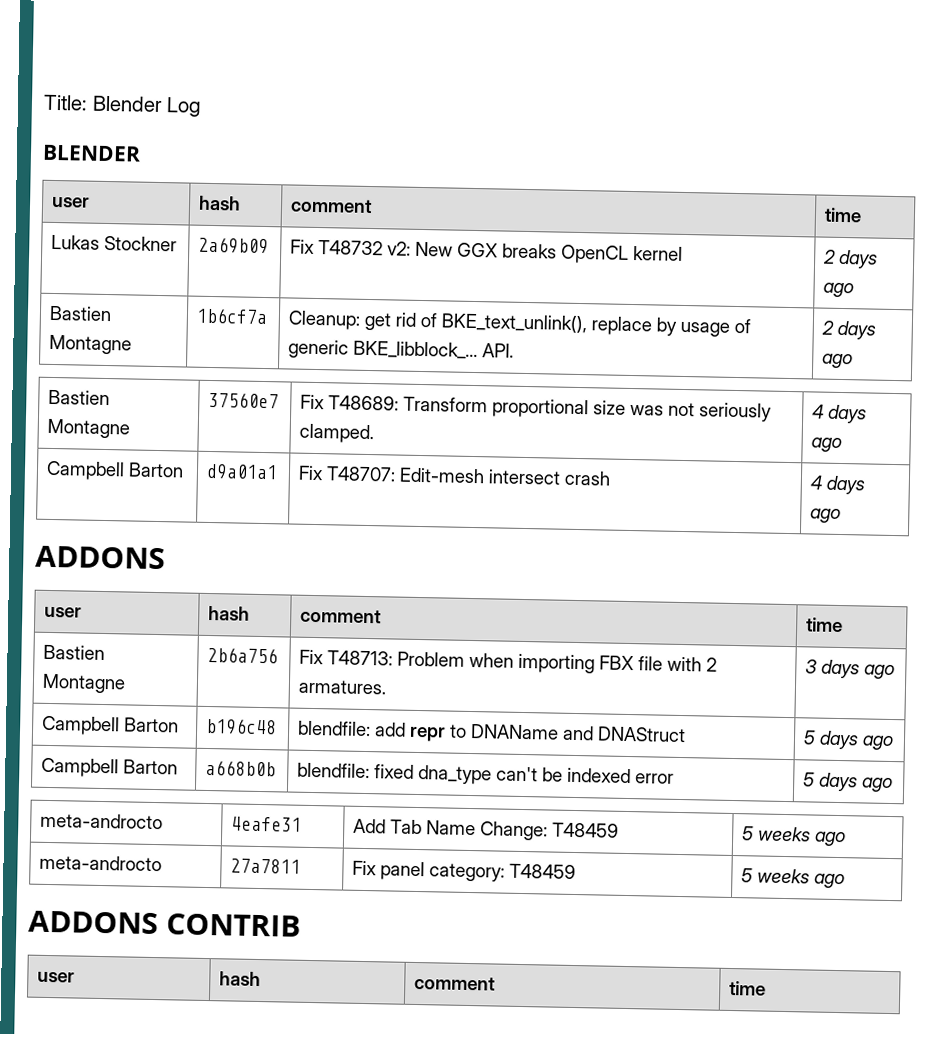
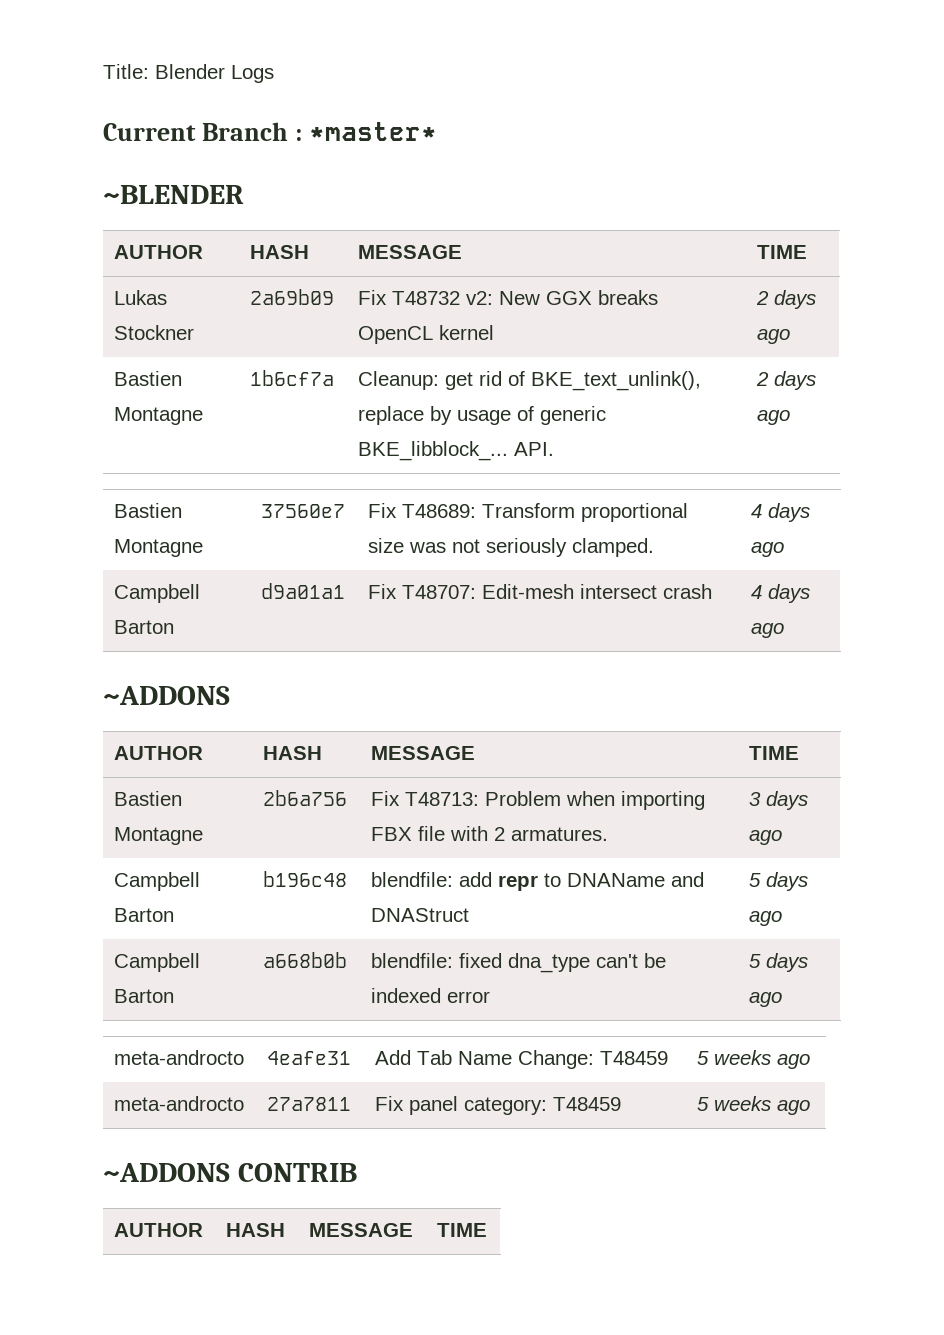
[166,97,203,117] [42,144,141,162] [51,196,91,208] [198,195,242,211] [290,198,374,214] [824,207,863,223] Log // BLENDER // user | hash | comment | time -> [231,65,274,83] [103,122,438,141] [103,185,244,204] [114,245,204,259] [250,245,310,259] [358,245,463,259] [757,245,808,259] Logs // Current Branch : *master* // ~BLENDER // AUTHOR | HASH | MESSAGE | TIME
[35,545,166,570] [44,606,83,618] [208,605,251,621] [300,608,383,624] [806,617,844,633] ADDONS // user | hash | comment | time -> [103,686,230,705] [114,746,204,760] [263,746,323,760] [371,746,476,760] [749,746,800,760] ~ADDONS // AUTHOR | HASH | MESSAGE | TIME
[28,910,159,935] ADDONS -> [103,1163,230,1182] ~ADDONS
[37,971,76,983] [219,971,262,987] [414,975,497,991] [729,980,767,996] user | hash | comment | time -> [114,1223,204,1237] [226,1223,286,1237] [309,1223,414,1237] [437,1223,488,1237] AUTHOR | HASH | MESSAGE | TIME

